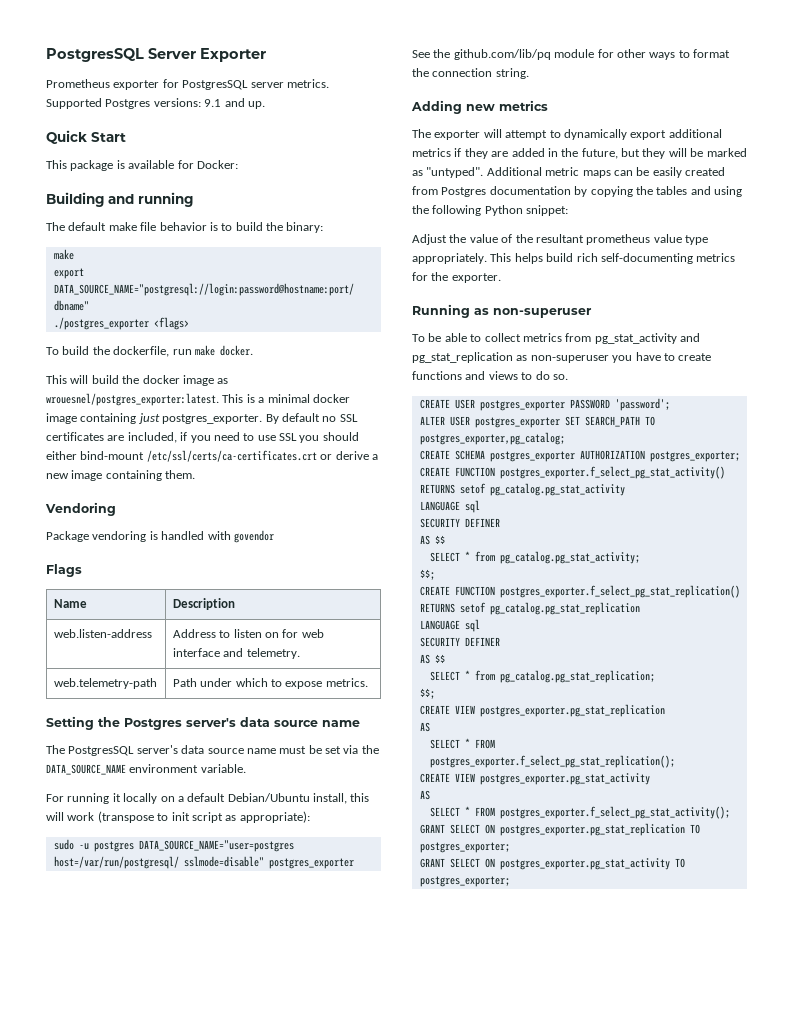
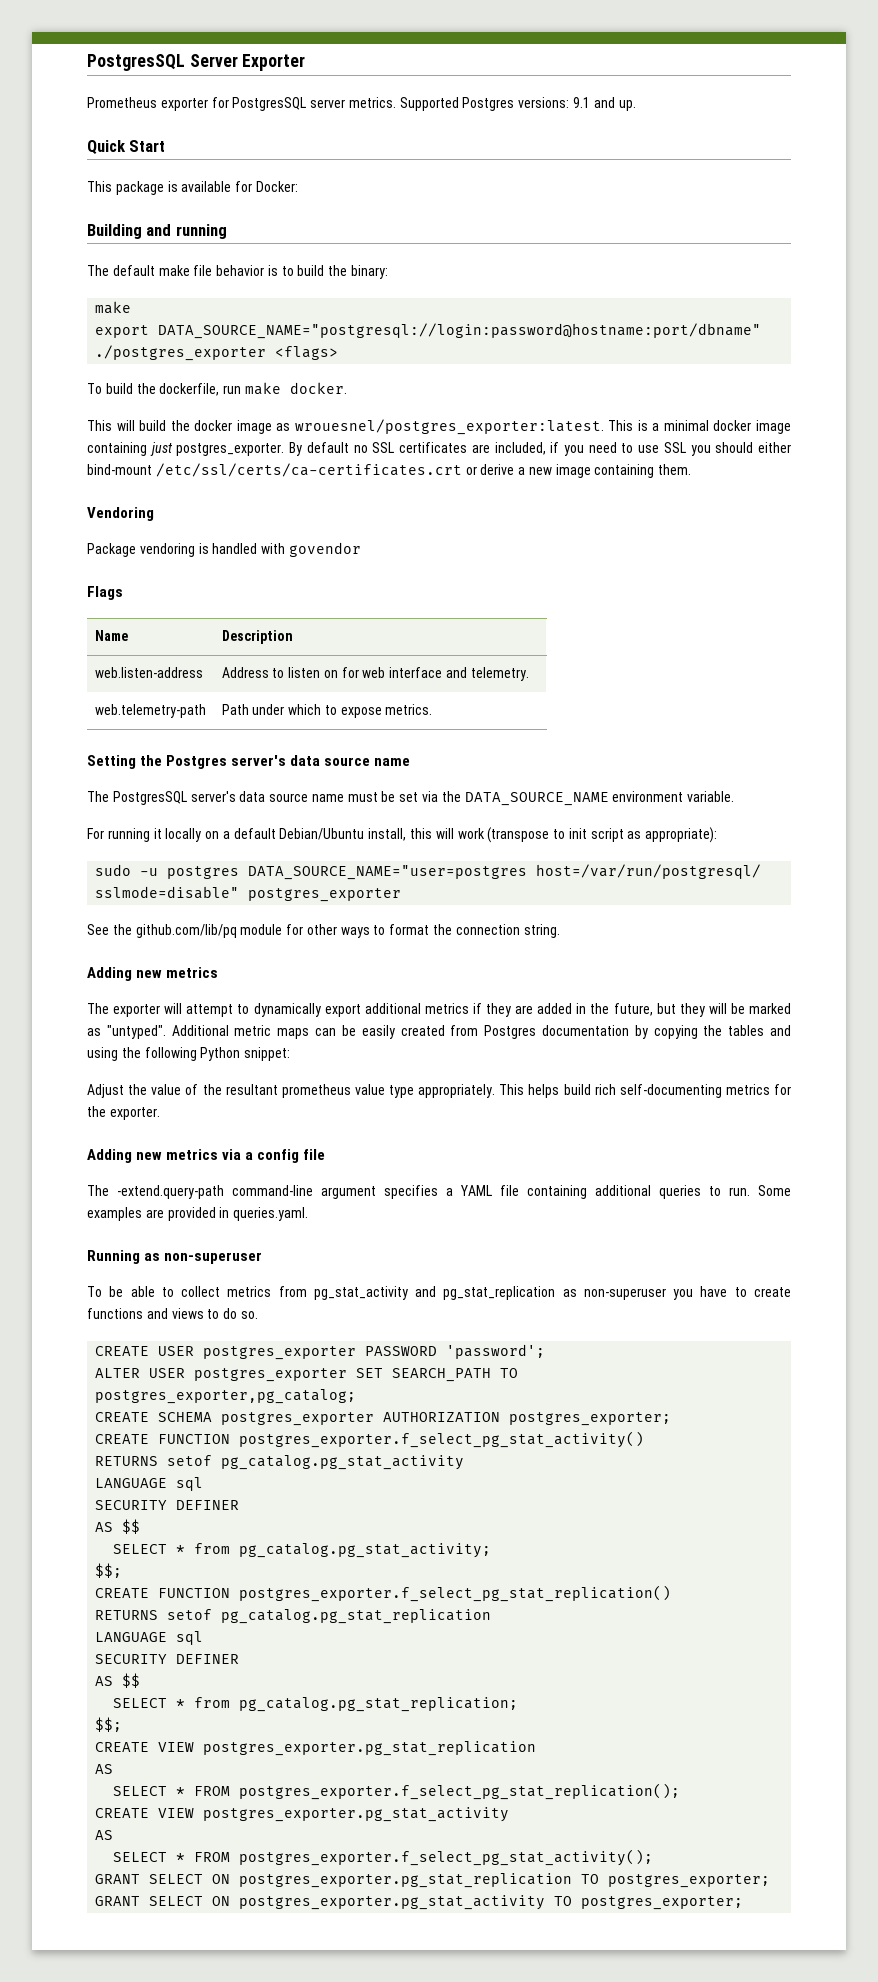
(501, 278) none -> [87,1149,326,1163] [87,1185,791,1199] [87,1207,309,1221] // Adding new metrics via a config file // The -extend.query-path command-line argument specifies a YAML file containing additional queries to run. Some examples are provided in queries.yaml.

